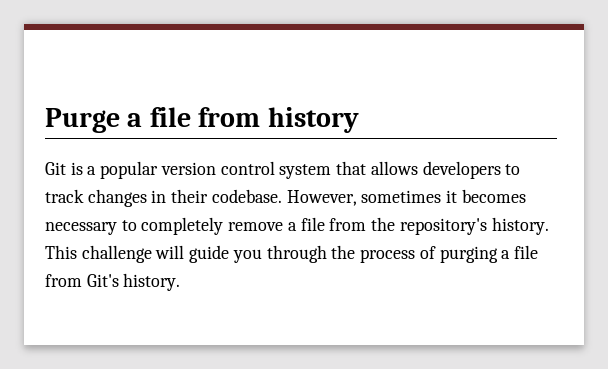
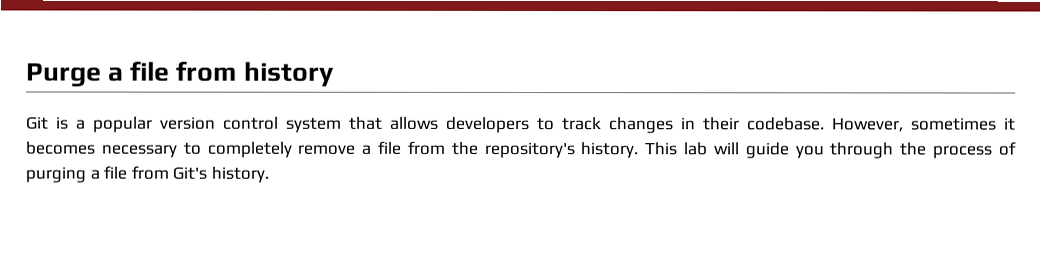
[81,245,152,263] challenge -> [683,142,708,156] lab

